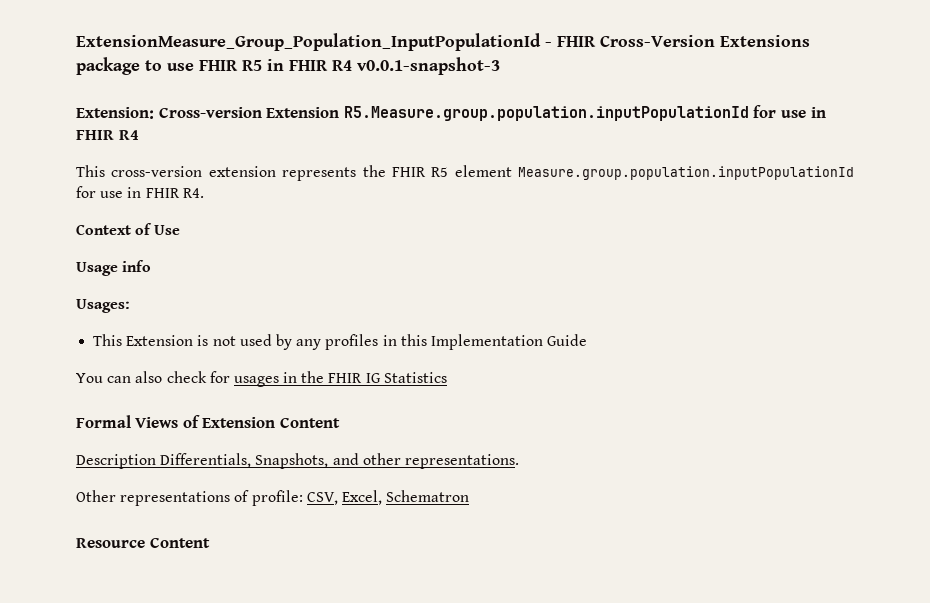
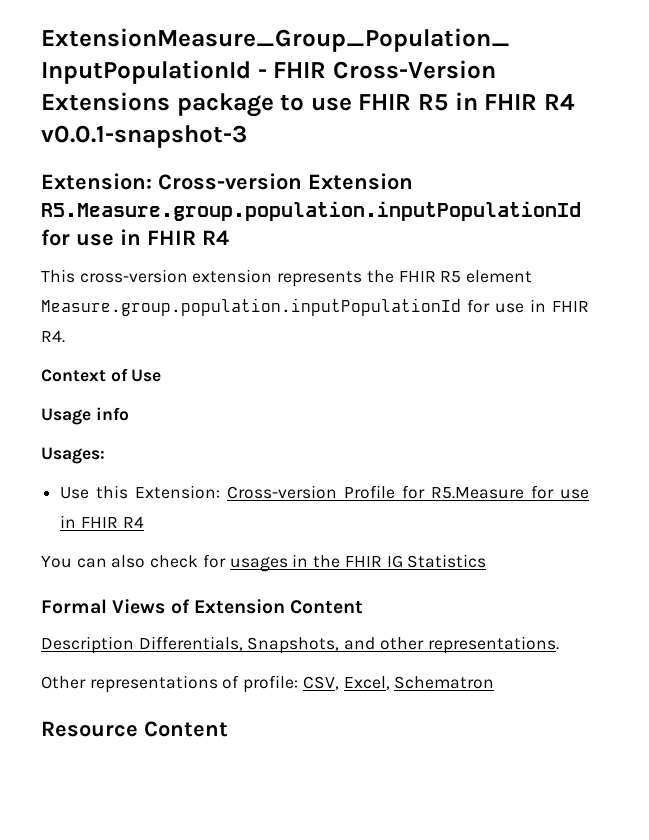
[93,334,588,350] This Extension is not used by any profiles in this Implementation Guide -> [60,485,589,499] [60,515,144,528] Use this Extension: Cross-version Profile for R5.Measure for use in FHIR R4

